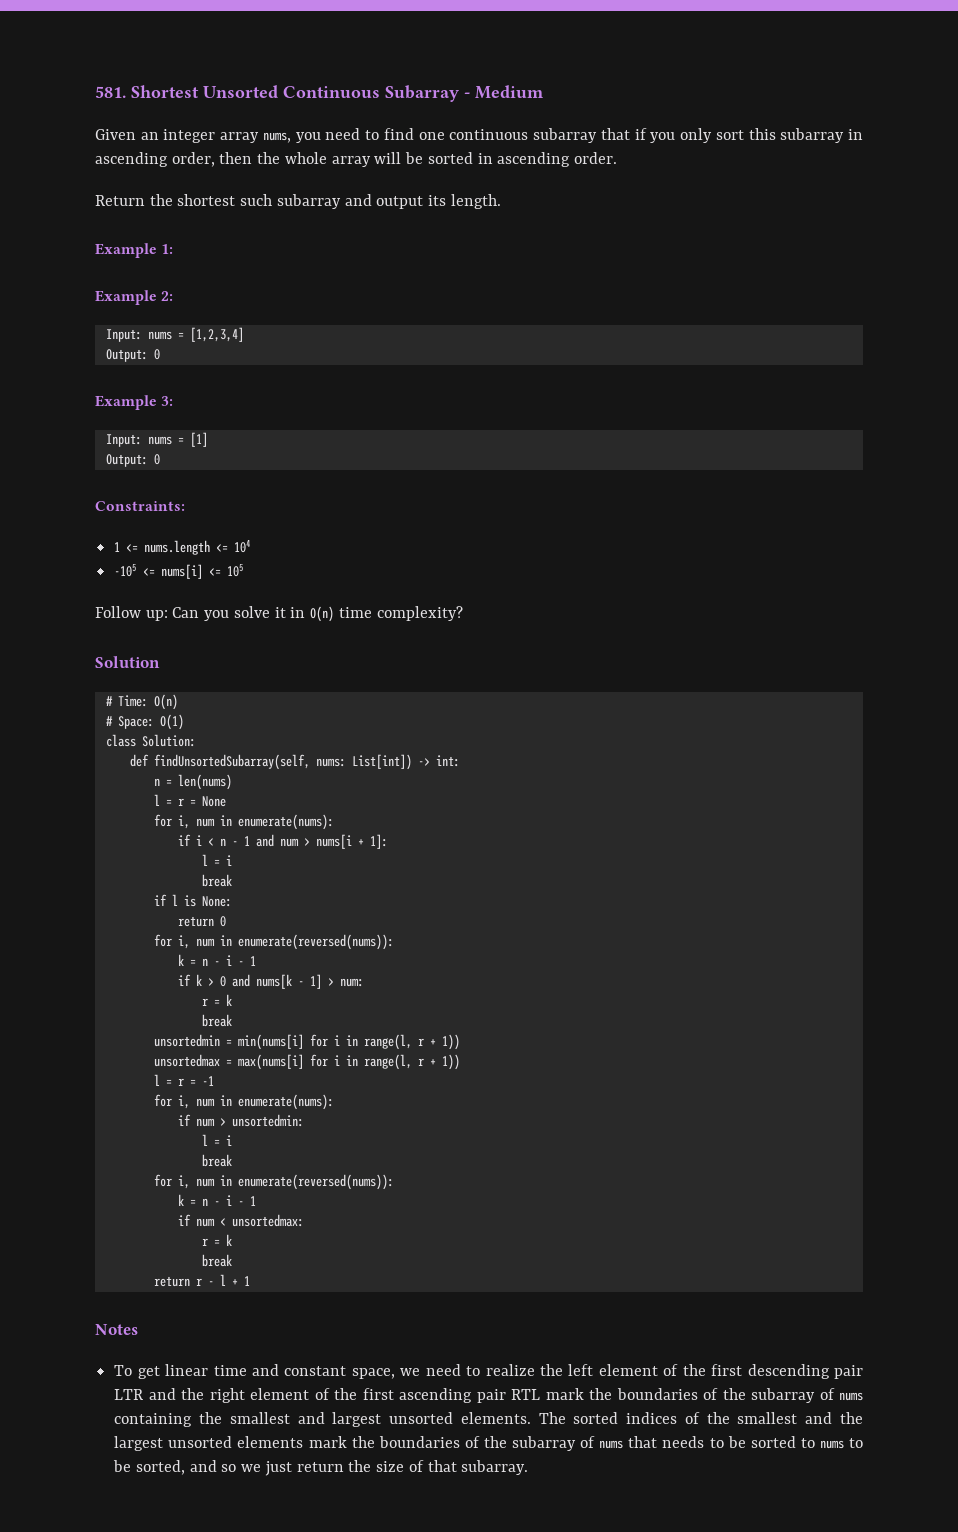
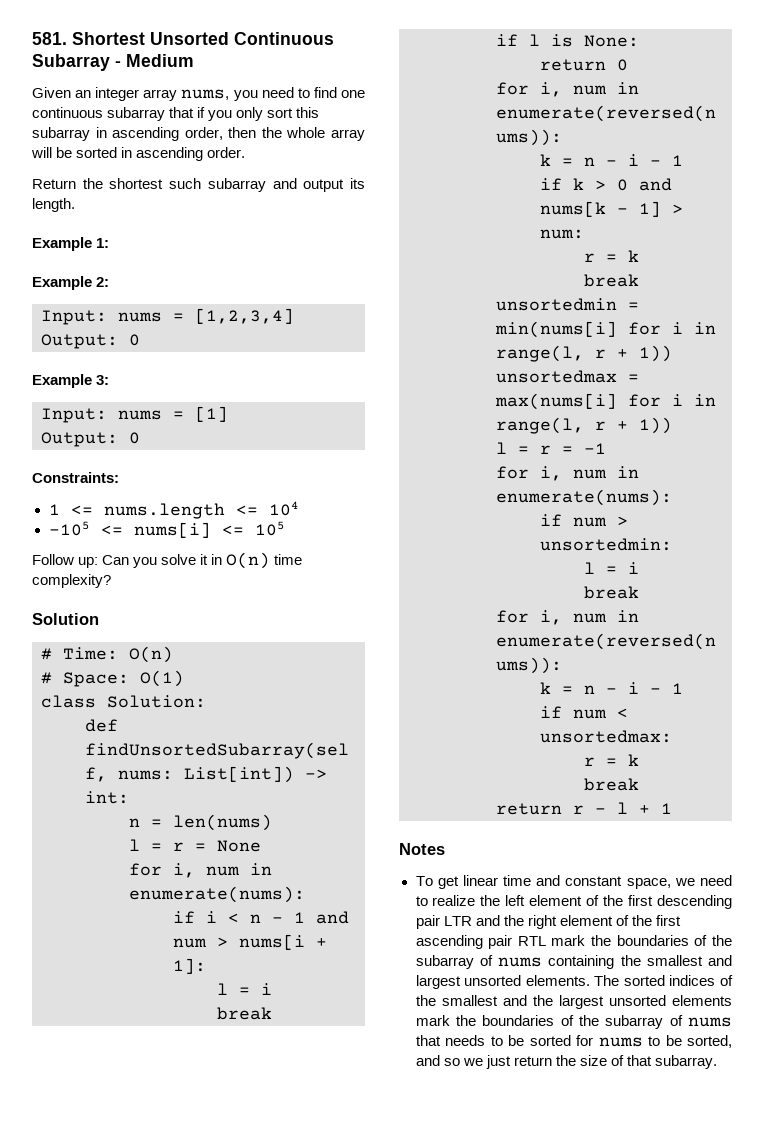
[800,1438,815,1448] to -> [576,1035,593,1046] for

